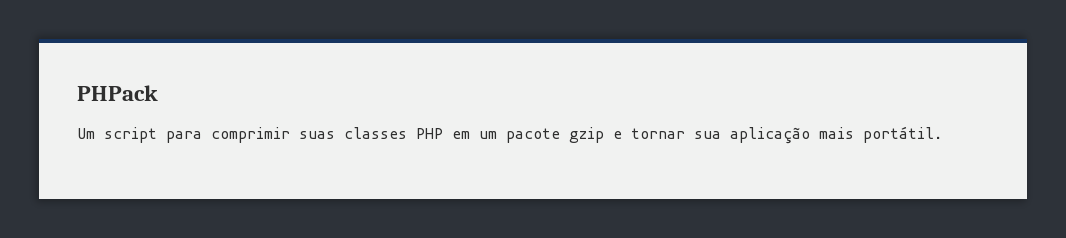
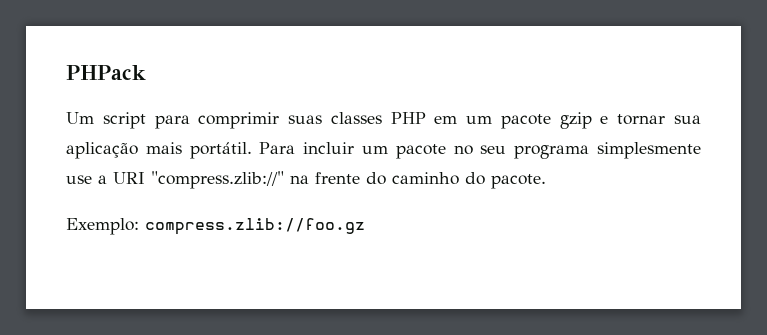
(942, 134) none -> [259,142,701,159] [66,171,546,189] [66,218,365,235] Para incluir um pacote no seu programa simplesmente use a URI "compress.zlib://" na frente do caminho do pacote. // Exemplo: compress.zlib://foo.gz

